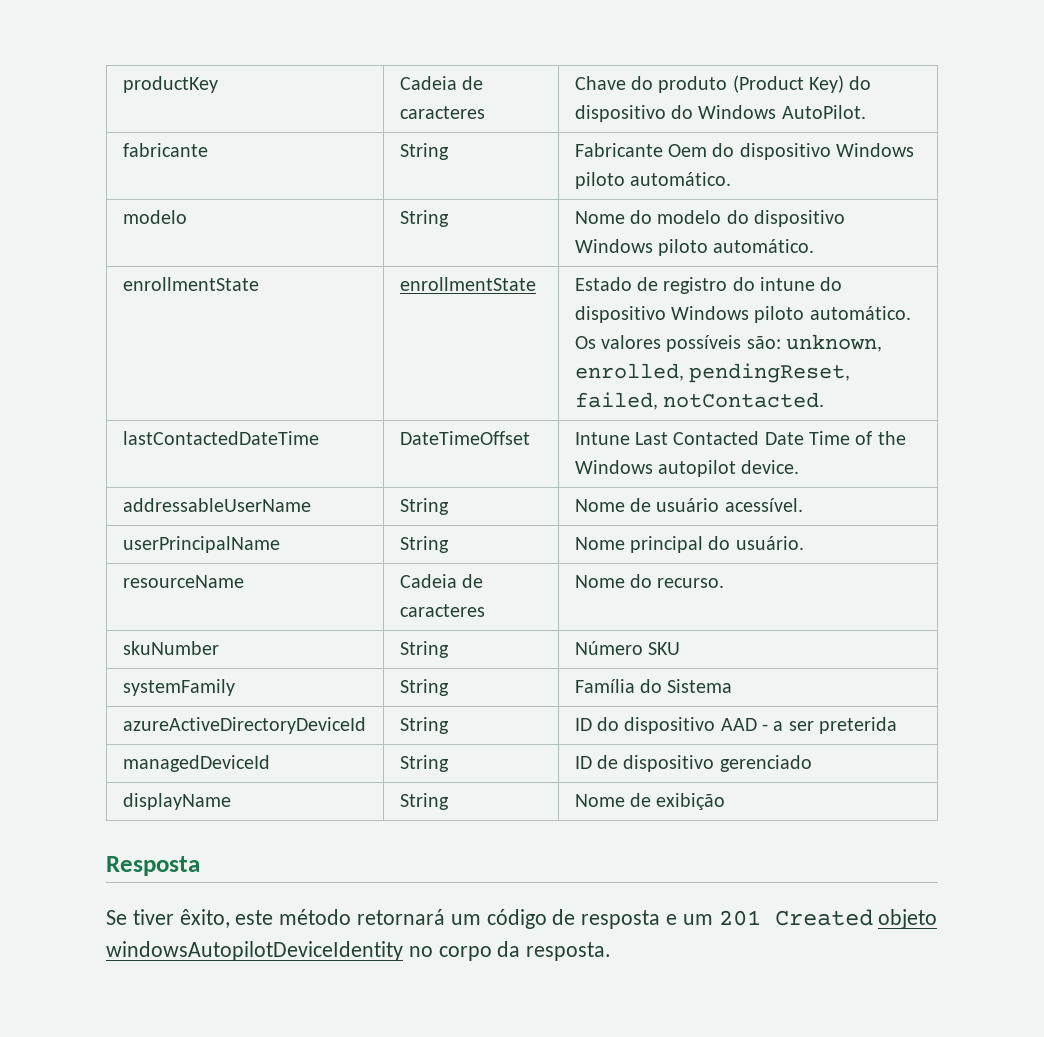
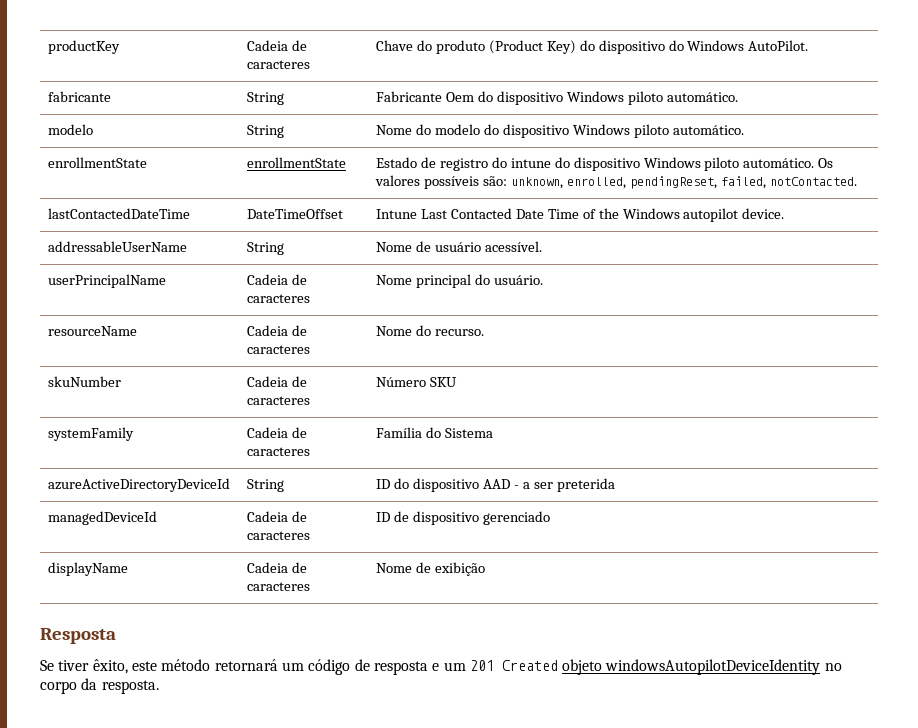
[399,536,449,553] String -> [247,274,308,285] [247,294,311,303] Cadeia de caracteres
[399,641,449,658] String -> [247,376,308,387] [247,396,311,405] Cadeia de caracteres
[399,679,449,696] String -> [247,427,308,438] [247,447,311,456] Cadeia de caracteres
[399,755,449,772] String -> [247,511,308,522] [247,531,311,540] Cadeia de caracteres
[399,793,449,810] String -> [247,562,308,573] [247,582,311,591] Cadeia de caracteres

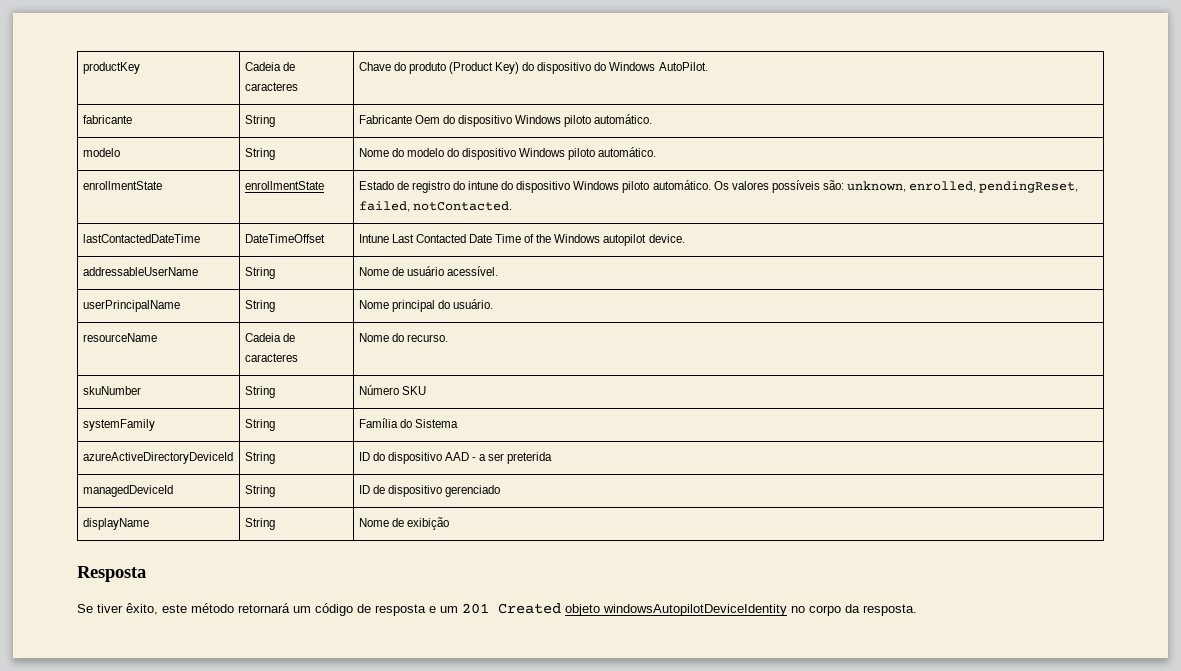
[247,274,308,285] [247,294,311,303] Cadeia de caracteres -> [244,300,275,312] String
[247,376,308,387] [247,396,311,405] Cadeia de caracteres -> [244,386,275,398] String
[247,427,308,438] [247,447,311,456] Cadeia de caracteres -> [244,419,275,431] String
[247,511,308,522] [247,531,311,540] Cadeia de caracteres -> [244,485,275,497] String
[247,562,308,573] [247,582,311,591] Cadeia de caracteres -> [244,518,275,530] String

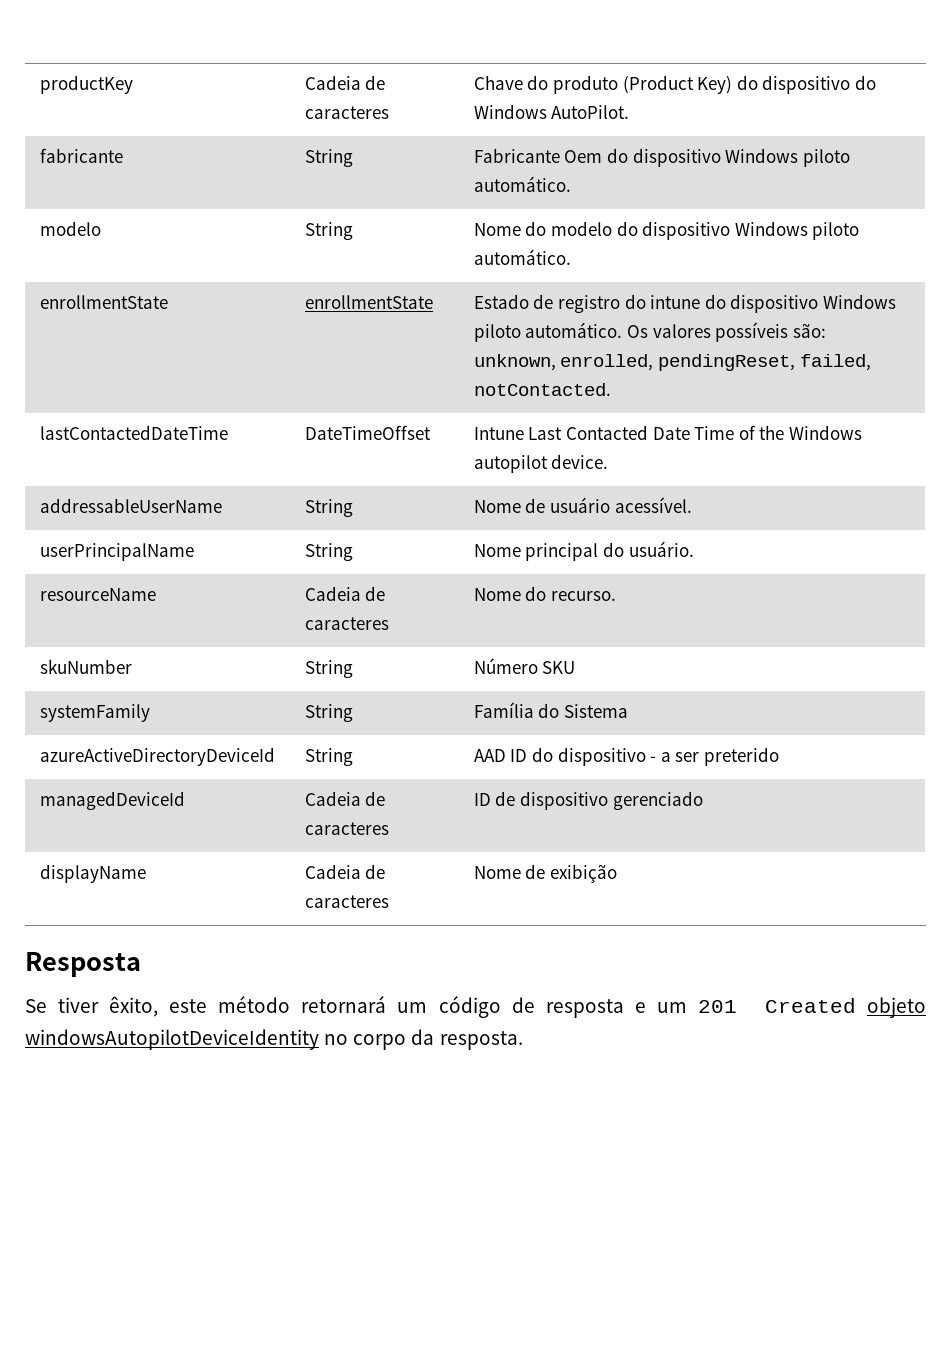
(275, 458) none -> [473,749,506,762] AAD
[444,452,469,461] AAD -> (646, 756) none
[507,452,553,464] preterida -> [704,747,780,766] preterido
[244,485,275,497] String -> [304,791,386,806] [304,822,389,835] Cadeia de caracteres
[244,518,275,530] String -> [304,864,386,879] [304,895,389,908] Cadeia de caracteres

